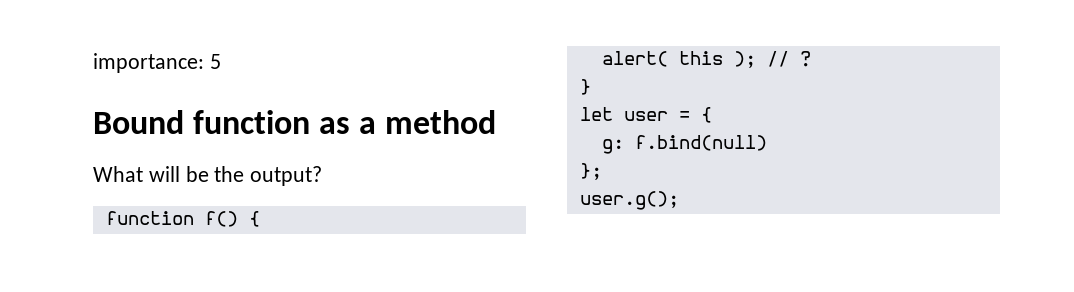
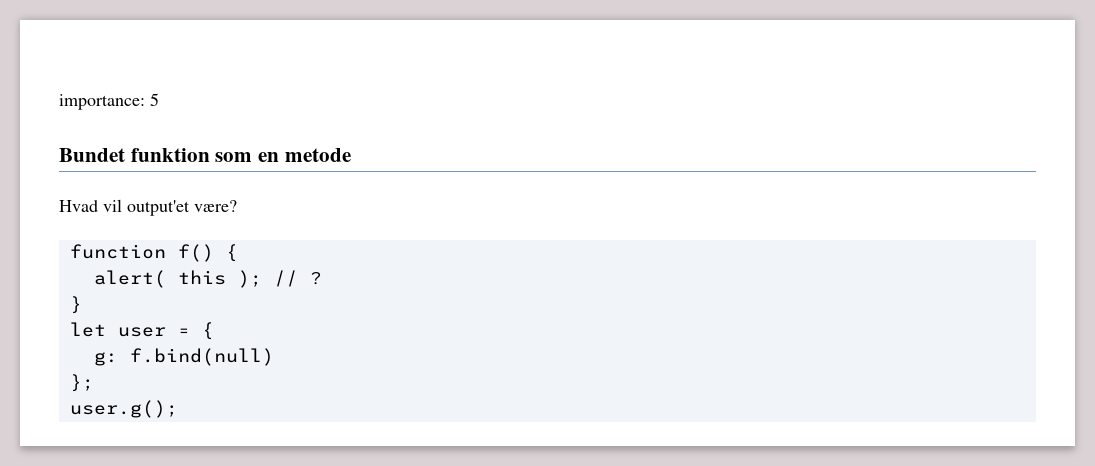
[93,110,497,134] [93,166,323,186] Bound function as a method // What will be the output? -> [59,148,351,162] [59,199,237,216] Bundet funktion som en metode // Hvad vil output'et være?

